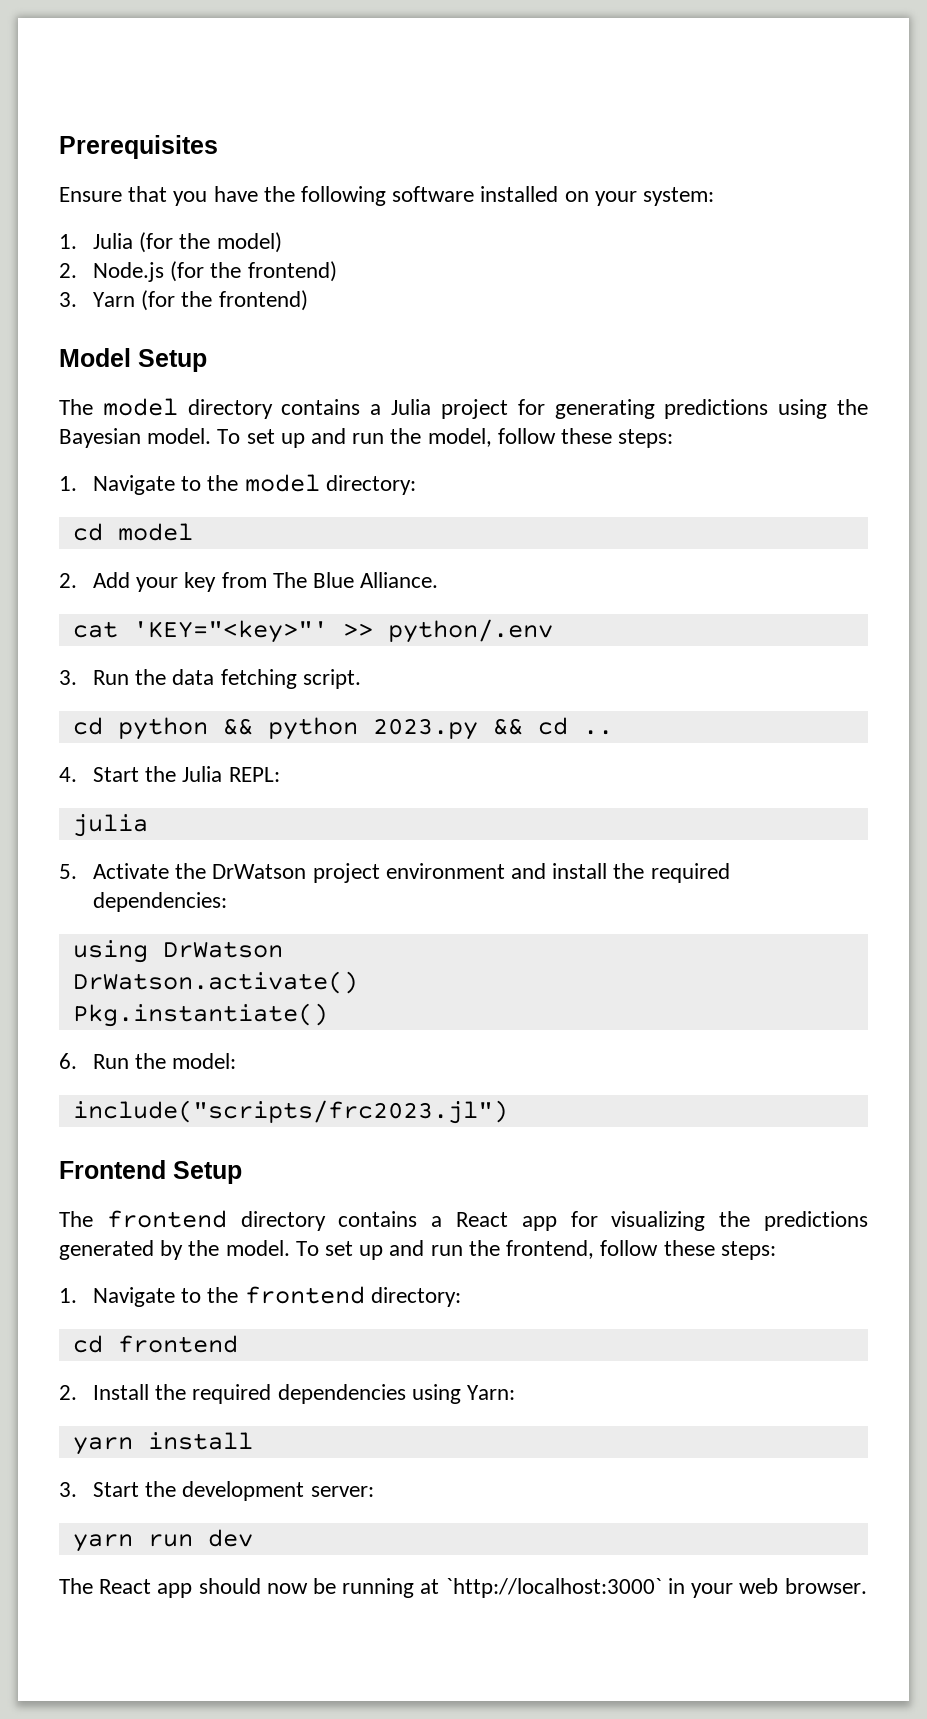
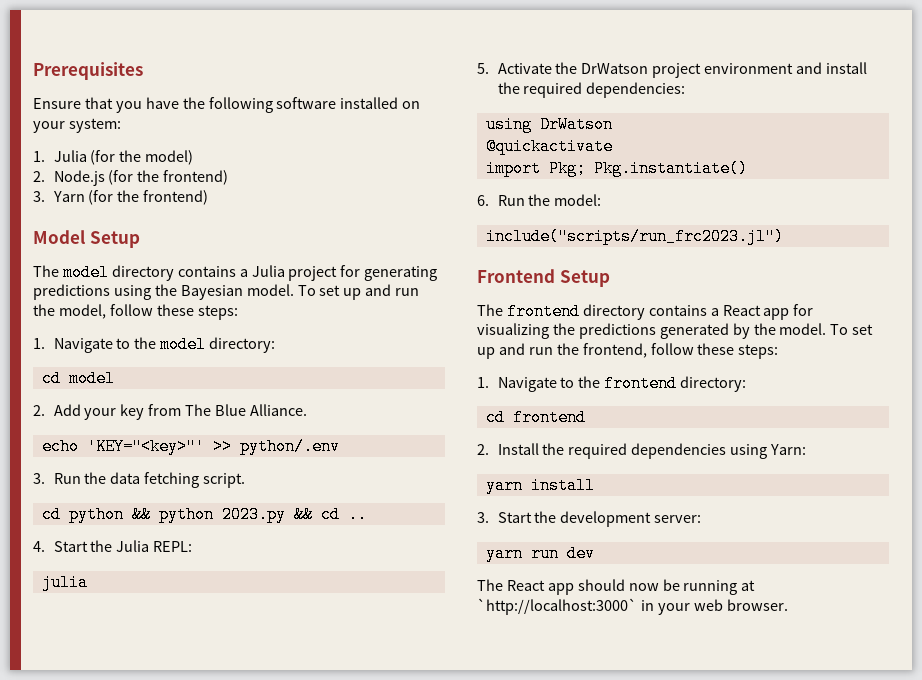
[72,621,118,638] cat -> [41,438,79,455] echo
[72,971,358,994] DrWatson.activate() // -> [485,138,613,155] [485,160,586,177] @quickactivate // import Pkg;
[72,1100,508,1124] include("scripts/frc2023.jl") -> [485,228,784,245] include("scripts/run_frc2023.jl")

